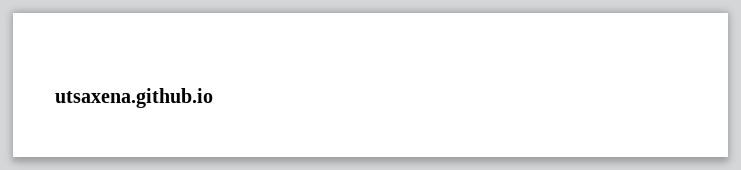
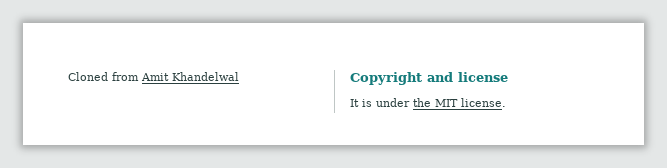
[55,88,213,108] utsaxena.github.io -> [68,72,239,81] [350,72,508,85] [350,98,506,107] Cloned from Amit Khandelwal // Copyright and license // It is under the MIT license.

